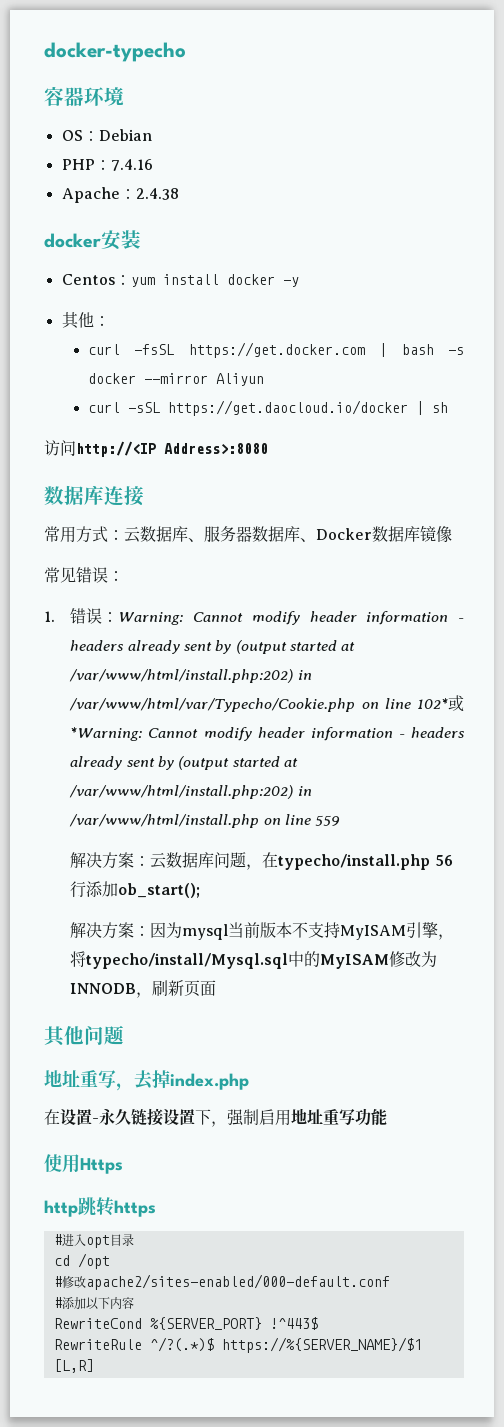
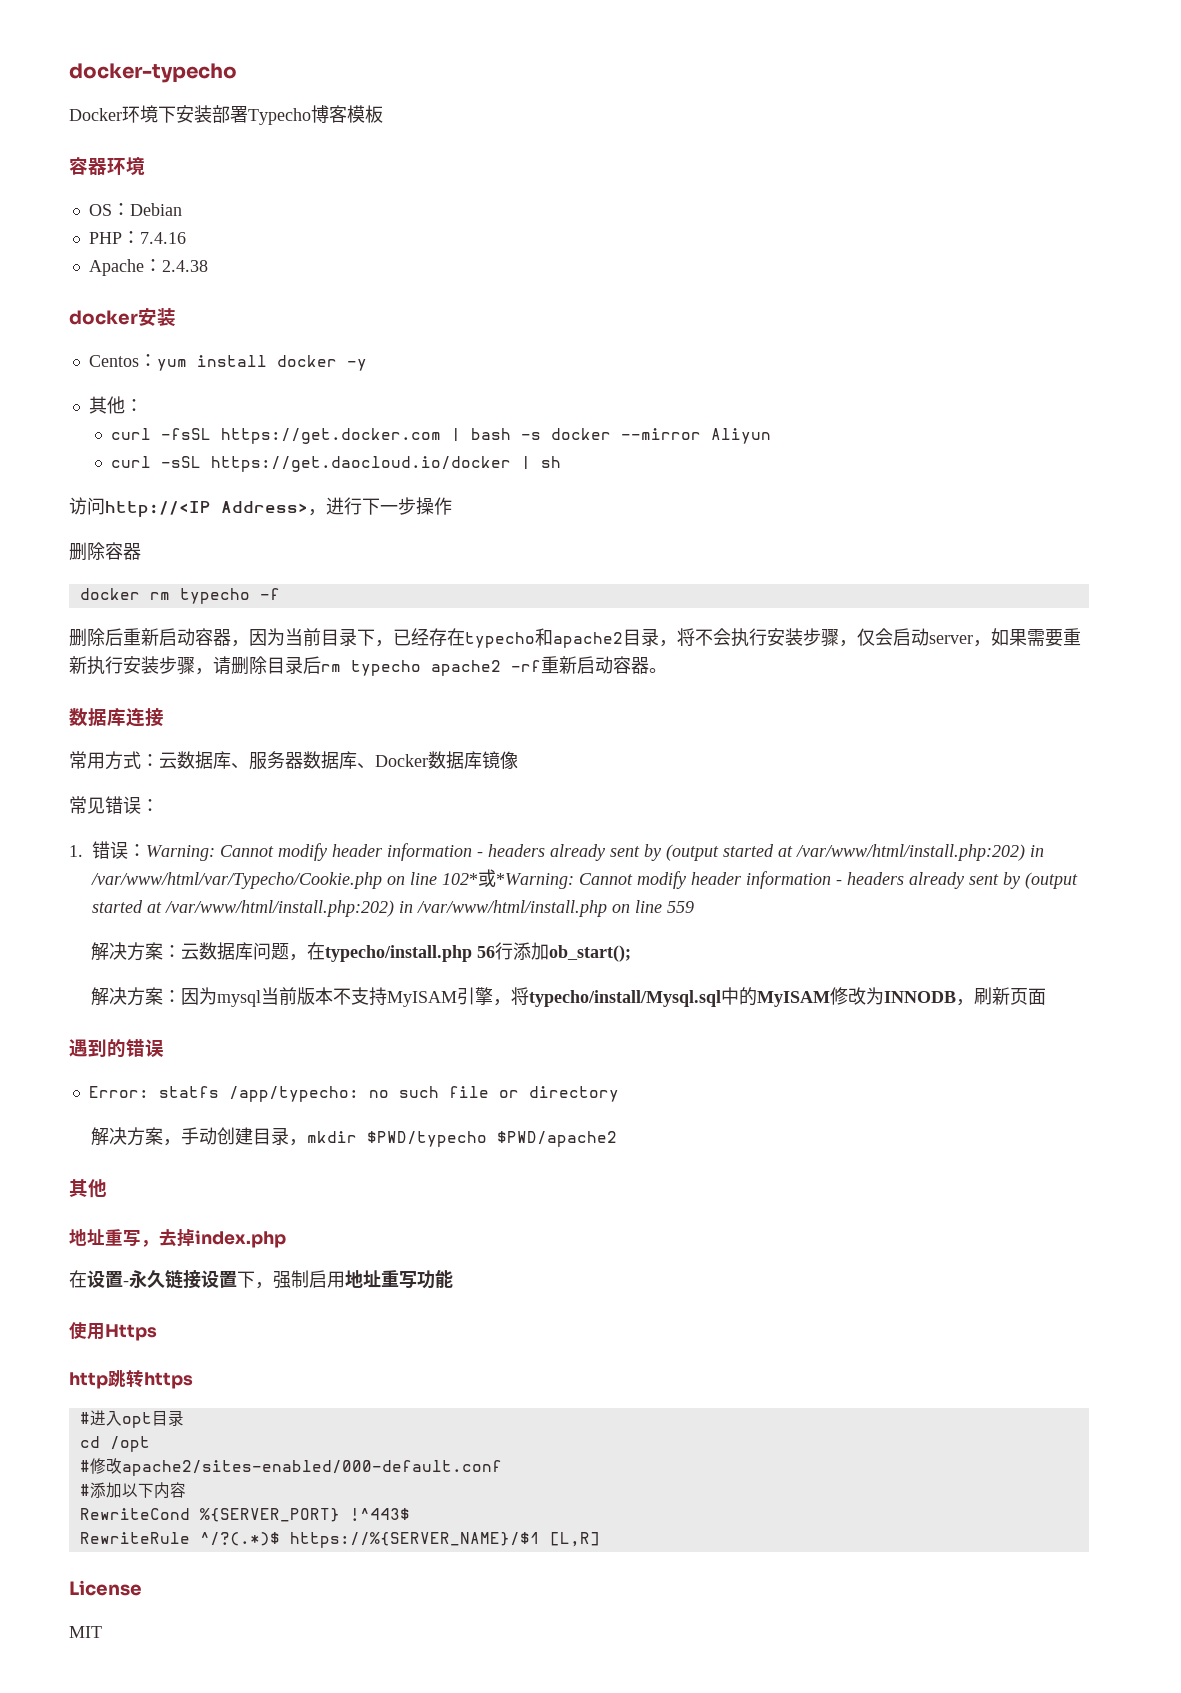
(186, 52) none -> [69,105,383,125] // Docker环境下安装部署Typecho博客模板
[164,443,268,455] Address>:8080 -> [221,497,452,516] [69,542,141,561] [79,588,280,604] [69,628,1081,648] [69,656,667,676] Address>，进行下一步操作 // 删除容器 // docker rm typecho -f // 删除后重新启动容器，因为当前目录下，已经存在typecho和apache2目录，将不会执行安装步骤，仅会启动server，如果需要重新执行安装步骤，请删除目录后rm typecho apache2 -rf重新启动容器。
[44,1025,124,1047] // 其他问题 -> [69,1039,164,1058] [88,1086,619,1102] [91,1127,618,1147] [69,1179,107,1198] // 遇到的错误 // Error: statfs /app/typecho: no such file or directory // 解决方案，手动创建目录，mkdir $PWD/typecho $PWD/apache2 // 其他
(94, 1366) none -> [69,1580,142,1596] [69,1626,102,1638] // License // MIT

